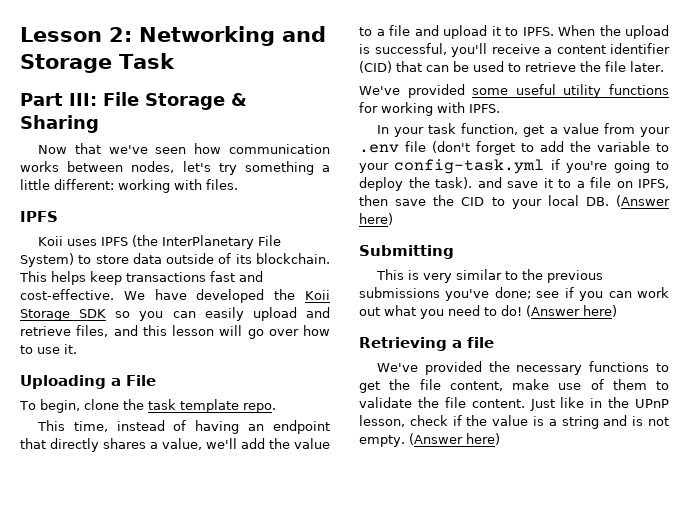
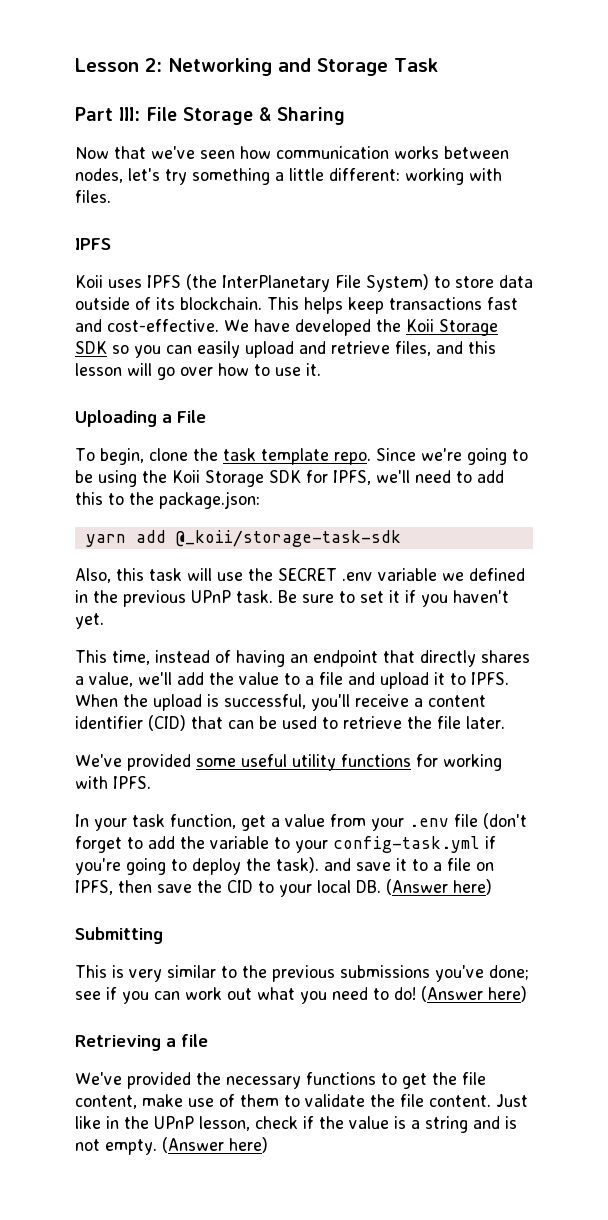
(276, 408) none -> [375,448,528,465] [75,470,504,487] [75,491,260,509] [85,530,401,547] [75,568,525,583] [75,590,509,607] [75,613,104,629] Since we're going to be using the Koii Storage SDK for IPFS, we'll need to add this to the package.json: // yarn add @_koii/storage-task-sdk // Also, this task will use the SECRET .env variable we defined in the previous UPnP task. Be sure to set it if you haven't yet.

